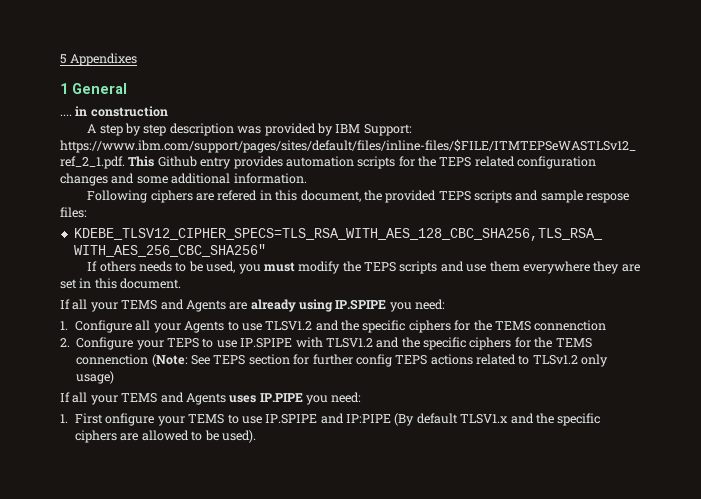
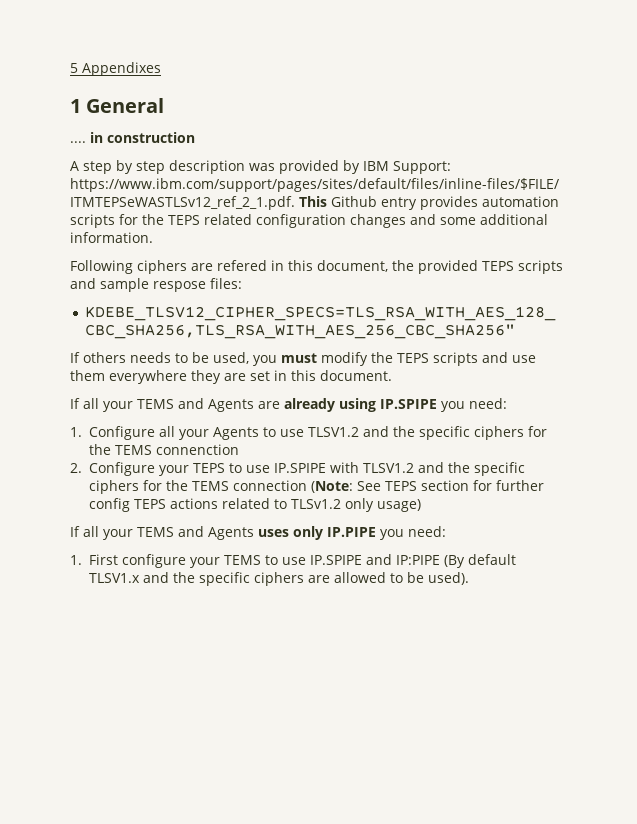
[76,354,149,365] connenction -> [233,480,307,491] connection
(257, 399) none -> [293,526,323,540] only
[105,413,155,426] onfigure -> [122,554,186,568] configure

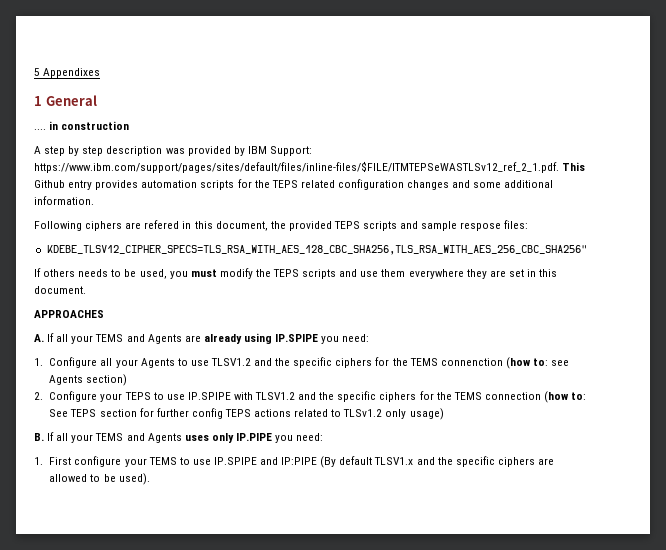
(392, 375) none -> [34,310,104,318] [34,334,44,342] APPROACHES // A.
(239, 449) none -> [505,357,570,369] [49,374,128,386] (how to: see Agents section)
[311,481,353,493] (Note: -> [544,391,587,403] (how to:
(421, 505) none -> [34,433,44,441] B.

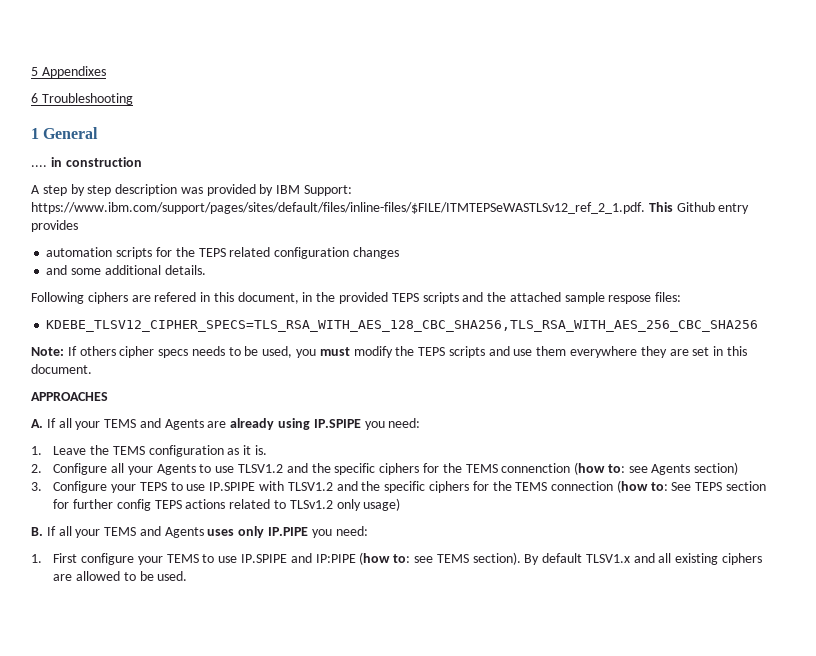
(101, 73) none -> [31,93,133,105] // 6 Troubleshooting
(139, 185) none -> (78, 226) //
(450, 185) none -> (399, 253) //
[34,196,94,205] information. -> [164,265,206,275] details.
(268, 226) none -> [302,292,313,302] in
(419, 225) none -> [487,292,561,302] the attached
[46,245,587,255] [34,268,76,277] KDEBE_TLSV12_CIPHER_SPECS=TLS_RSA_WITH_AES_128_CBC_SHA256,TLS_RSA_WITH_AES_256_CBC_SHA256" // If others -> [46,320,759,332] [31,346,189,358] KDEBE_TLSV12_CIPHER_SPECS=TLS_RSA_WITH_AES_128_CBC_SHA256,TLS_RSA_WITH_AES_256_CBC_SHA256 // Note: If others cipher specs
(43, 362) none -> [53,445,268,457] [31,464,42,473] Leave the TEMS configuration as it is. // 2.
[34,392,43,400] 2. -> [31,482,42,491] 3.
[320,456,337,468] (By -> [359,552,540,565] (how to: see TEMS section). By
[437,456,495,467] the specific -> [658,553,719,565] all existing
[118,473,150,485] used). -> [157,571,188,581] used.

